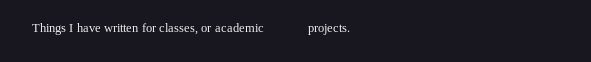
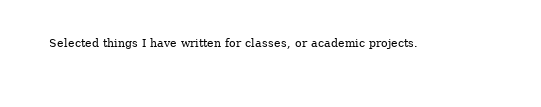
[32,23,66,35] Things -> [49,38,138,49] Selected things

